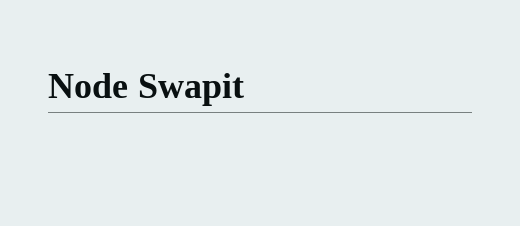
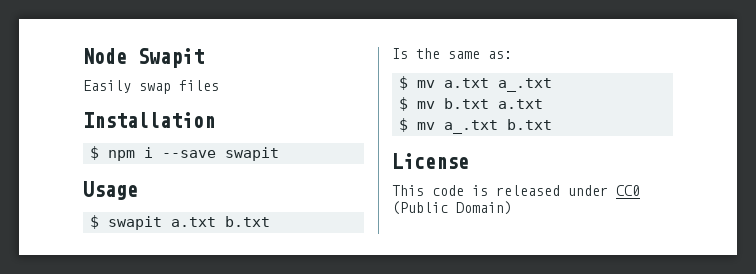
(244, 89) none -> [83,80,219,94] [83,112,215,128] [90,146,280,161] [83,181,138,200] [90,215,271,230] [392,48,512,59] [399,76,553,92] [399,97,544,111] [399,118,553,134] [392,153,469,169] [392,185,640,196] [392,201,512,215] // Easily swap files // Installation // $ npm i --save swapit // Usage // $ swapit a.txt b.txt // Is the same as: // $ mv a.txt a_.txt // $ mv b.txt a.txt // $ mv a_.txt b.txt // License // This code is released under CC0 (Public Domain)

